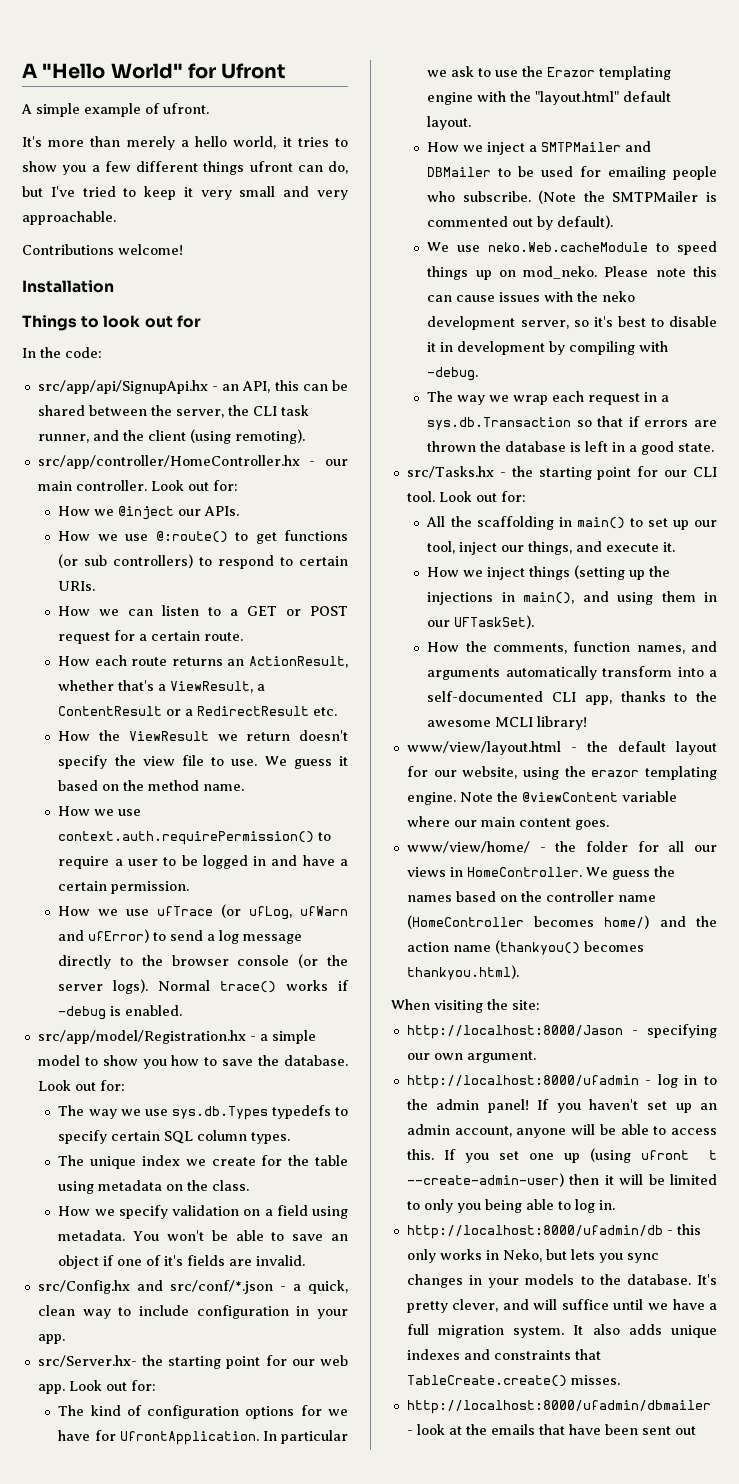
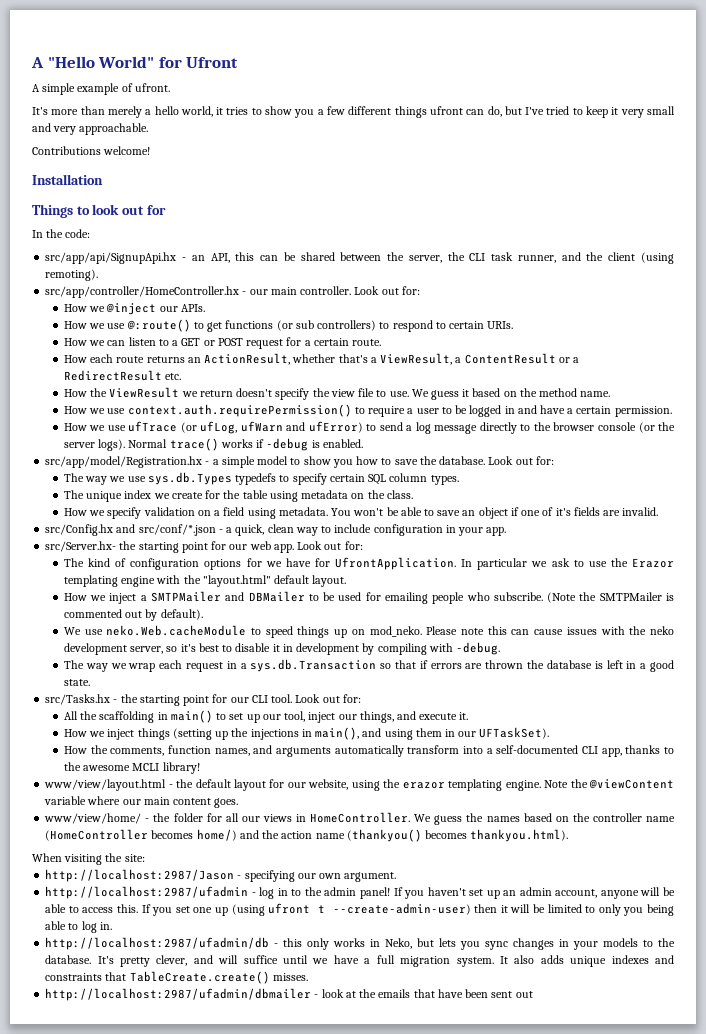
[406,1025,623,1039] http://localhost:8000/Jason -> [45,869,235,882] http://localhost:2987/Jason
[406,1075,639,1089] http://localhost:8000/ufadmin -> [45,886,249,899] http://localhost:2987/ufadmin
[406,1225,663,1239] http://localhost:8000/ufadmin/db -> [45,937,270,950] http://localhost:2987/ufadmin/db
[406,1400,711,1414] http://localhost:8000/ufadmin/dbmailer -> [45,988,312,1001] http://localhost:2987/ufadmin/dbmailer

